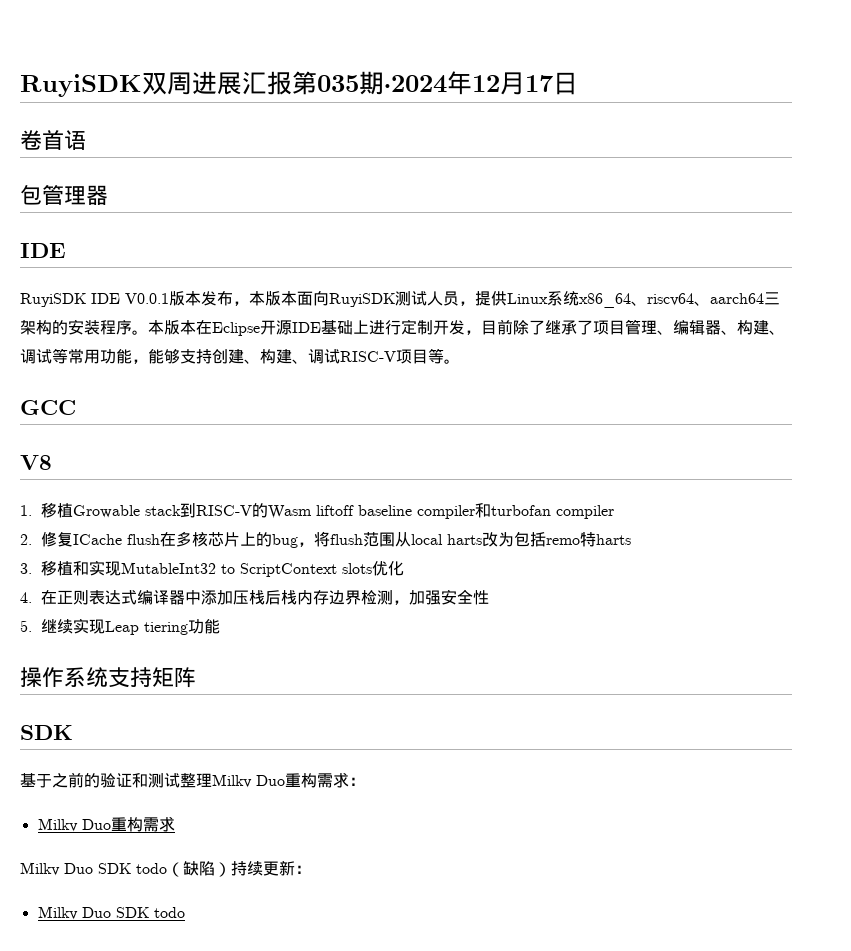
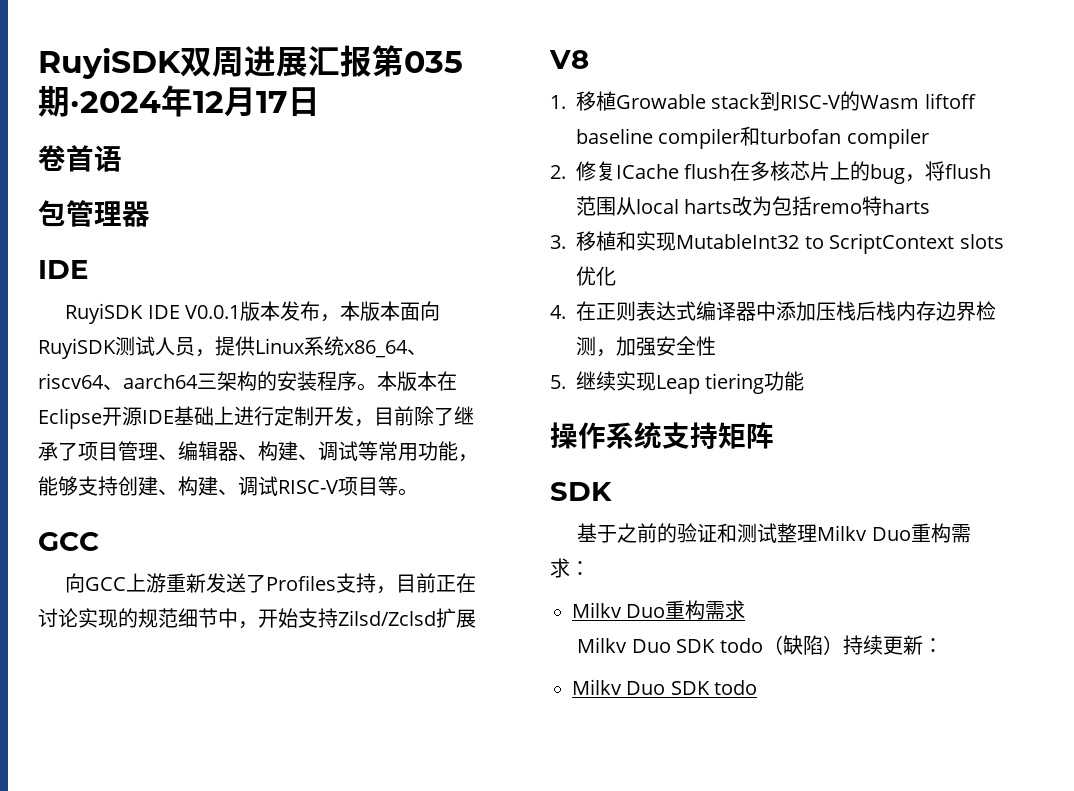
(76, 407) none -> [65,573,477,594] [38,608,476,629] // 向GCC上游重新发送了Profiles支持，目前正在讨论实现的规范细节中，开始支持Zilsd/Zclsd扩展

